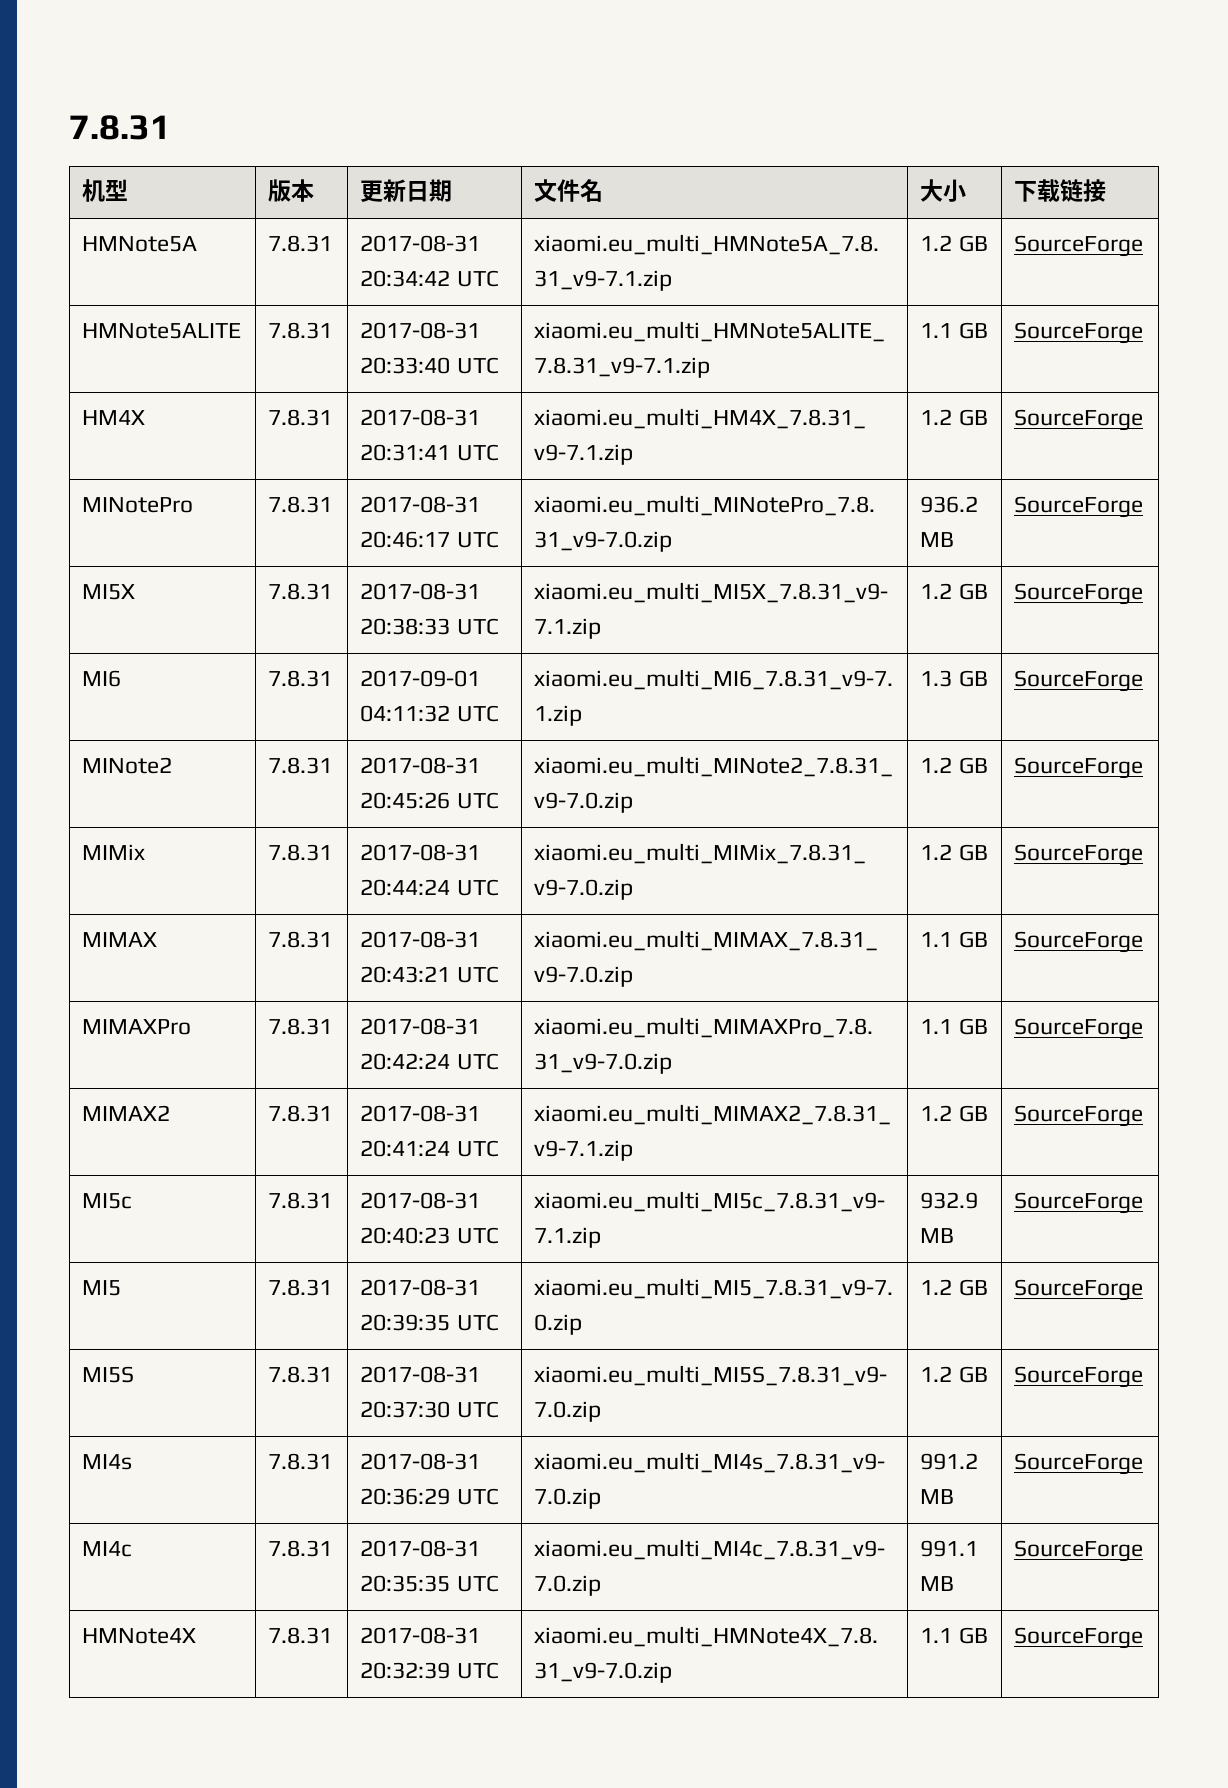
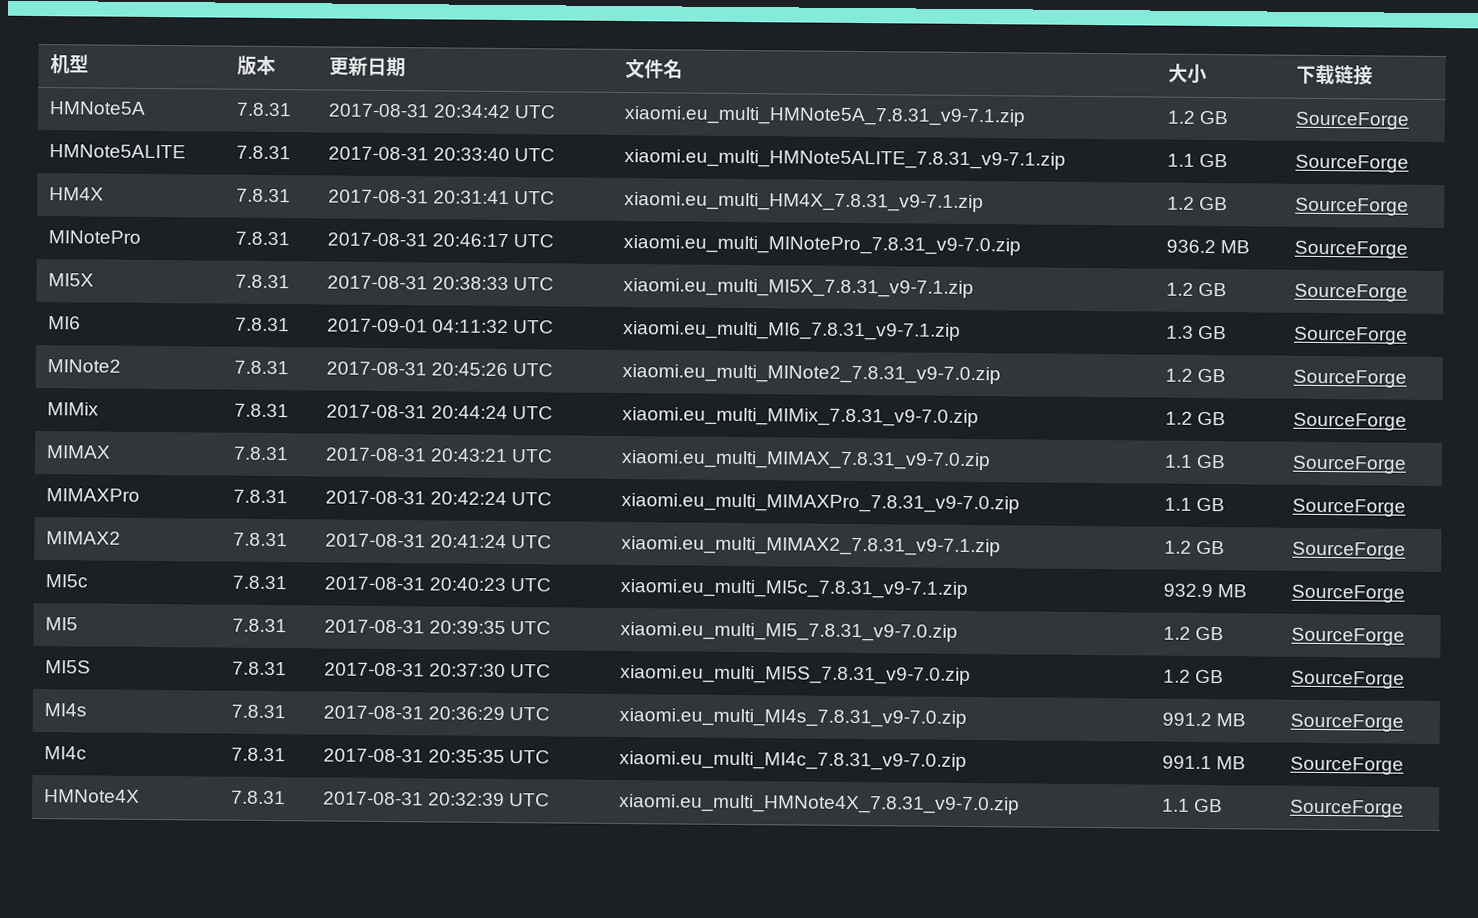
[69,115,171,140] 7.8.31 // -> (50, 64) none

